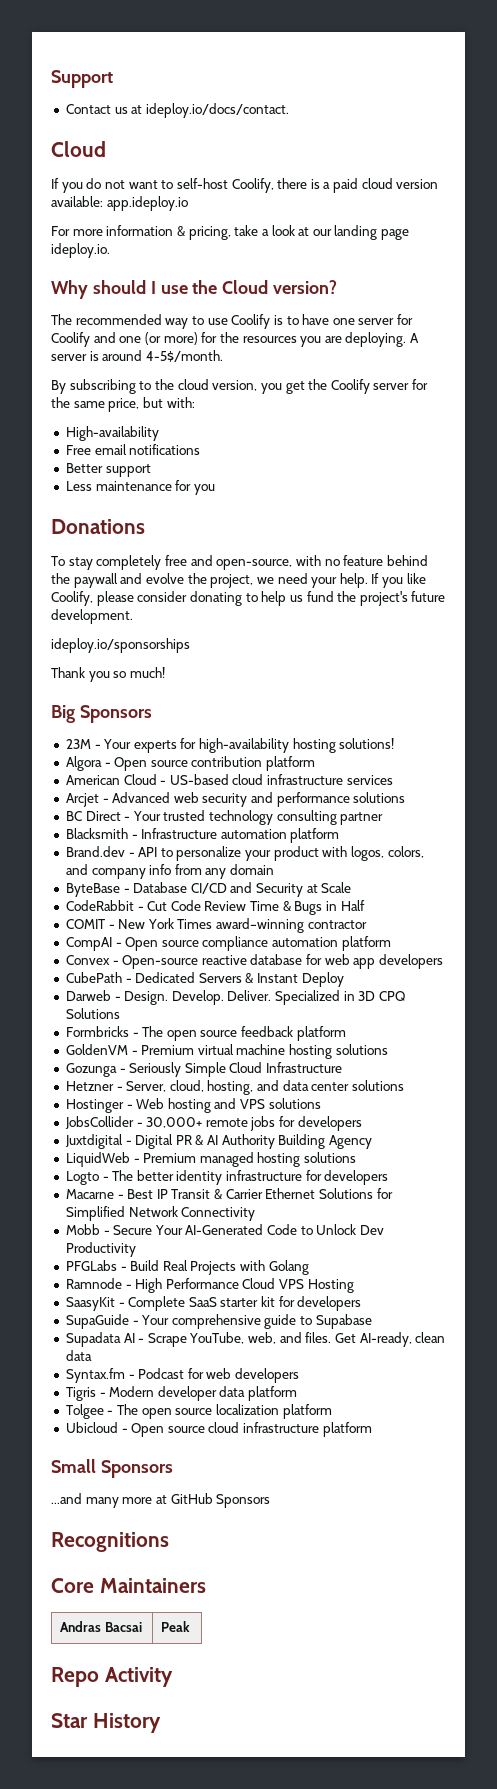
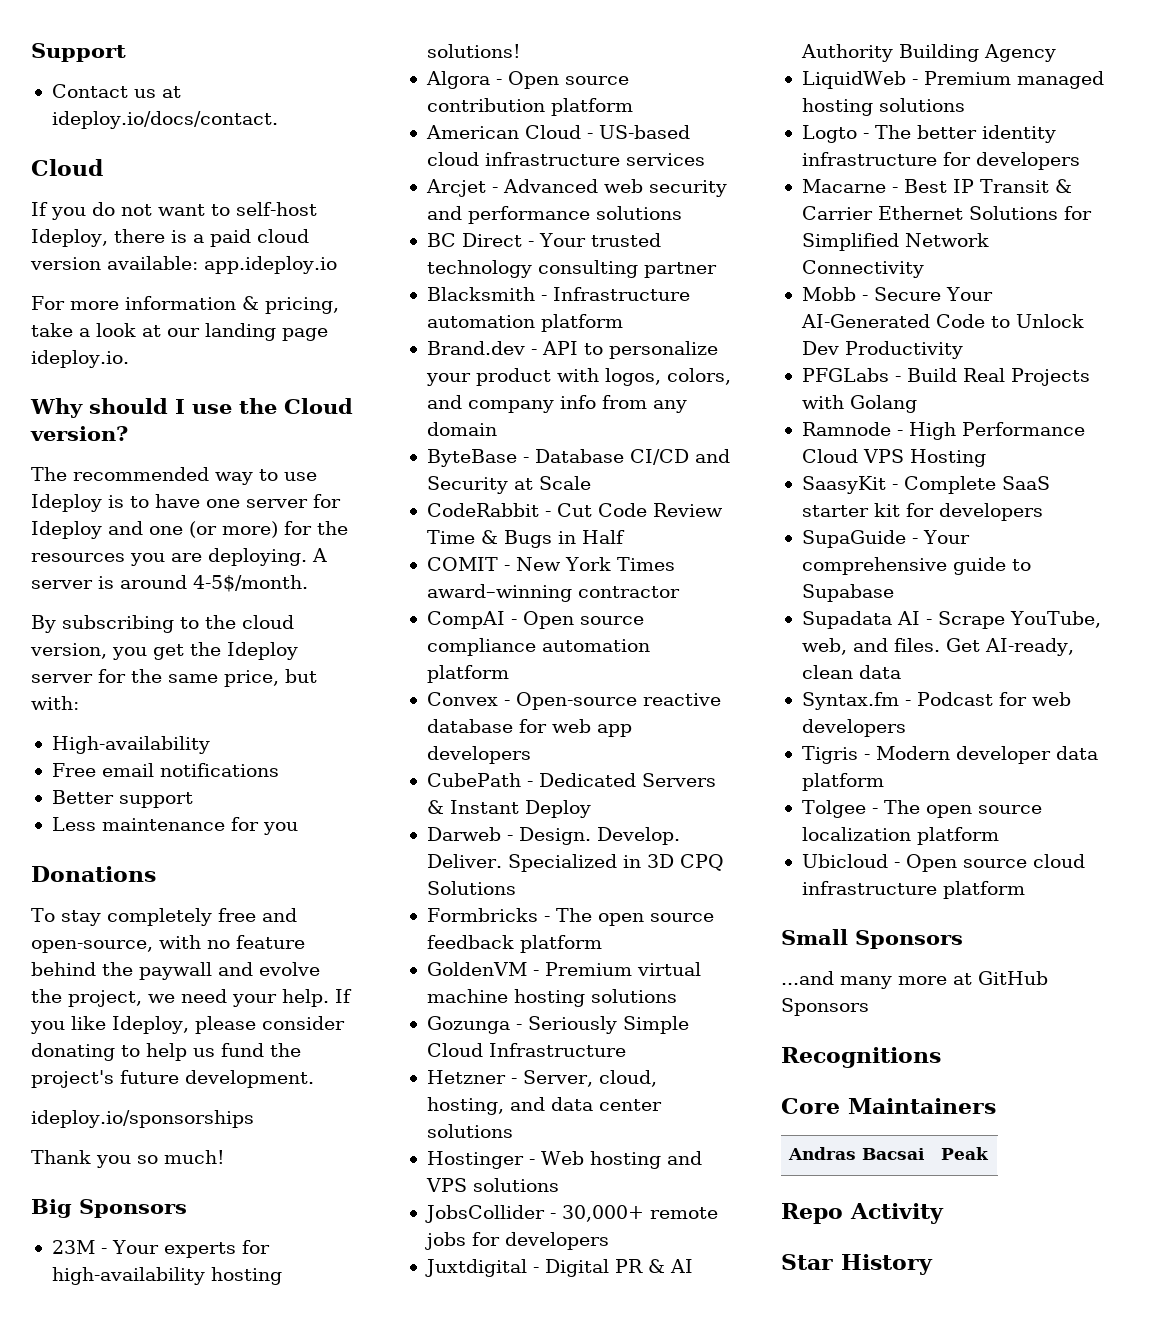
[231,178,274,193] Coolify, -> [31,229,108,247] Ideploy,
[231,314,271,329] Coolify -> [31,494,102,512] Ideploy
[51,332,90,347] Coolify -> [31,521,102,539] Ideploy
[330,379,370,394] Coolify -> [227,642,298,660] Ideploy
[51,591,93,606] Coolify, -> [112,1016,189,1034] Ideploy,

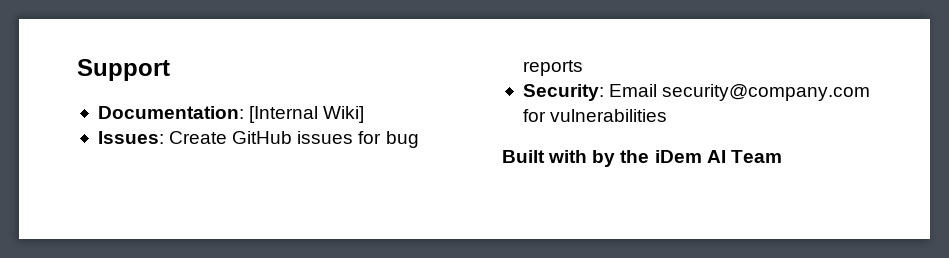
[51,84,181,98] [51,111,278,129] [31,159,103,176] [31,202,317,220] [31,229,309,247] [30,256,337,274] [31,296,339,314] [31,323,328,341] [31,350,129,368] [30,398,353,418] [30,426,128,441] [31,467,317,485] [31,494,341,512] [31,521,348,539] [31,548,327,566] [31,575,308,592] [31,615,294,633] [30,642,298,660] [31,669,317,687] [31,696,79,710] [51,736,210,754] [51,763,279,777] [51,790,193,808] [51,817,298,835] [31,866,156,882] [31,908,297,926] [31,935,305,953] [31,962,320,980] [31,989,352,1007] [30,1016,345,1034] [31,1043,301,1061] [31,1070,314,1088] [31,1110,254,1128] [31,1150,225,1168] [31,1199,187,1218] [51,1240,270,1258] [51,1267,282,1285] [426,44,521,58] [425,71,629,89] [426,98,633,116] [425,125,690,139] [426,152,705,166] [425,179,727,197] [426,206,682,224] [426,233,661,247] [426,260,717,278] [426,287,690,301] [426,314,623,332] [426,341,718,359] [425,368,731,386] [426,395,687,413] [426,422,497,436] [426,449,730,467] [426,476,591,494] [426,503,723,517] [426,530,625,548] [426,557,675,571] [426,584,680,602] [426,611,644,629] [426,638,650,656] [426,665,509,683] [426,692,721,710] [426,719,632,737] [426,746,531,764] [426,773,716,787] [426,800,591,818] [426,827,680,845] [426,854,724,872] [426,881,516,895] [426,908,714,926] [426,935,602,953] [426,962,701,976] [426,989,677,1007] [426,1016,689,1034] [426,1043,626,1057] [426,1070,657,1087] [426,1097,662,1115] [426,1124,513,1138] [426,1151,702,1169] [425,1178,559,1192] [424,1205,718,1223] [424,1232,609,1250] [424,1259,693,1277] [800,44,1056,62] [801,71,1104,89] [801,98,965,116] [801,125,1056,143] [801,152,1080,170] [801,179,1072,193] [801,206,1092,220] [801,233,989,251] [801,260,924,278] [801,287,993,301] [800,314,1084,328] [801,341,963,359] [801,368,1090,386] [801,395,917,413] [801,422,1085,440] [801,449,986,467] [801,476,1050,494] [801,503,1043,521] [801,530,970,548] [801,557,1031,575] [801,584,894,602] [801,611,1101,629] [801,638,1074,656] [801,665,901,679] [801,692,1071,710] [801,719,906,737] [801,746,1098,764] [801,773,884,791] [801,800,1042,818] [801,827,999,845] [801,854,1085,872] [801,881,1025,899] [781,929,963,949] [781,971,1048,989] [781,998,869,1016] [781,1047,941,1068] [781,1098,996,1114] [788,1147,926,1160] [941,1147,990,1160] [781,1203,944,1224] [781,1254,933,1275] Contact us at ideploy.io/docs/contact. // Cloud // If you do not want to self-host Ideploy, there is a paid cloud version available: app.ideploy.io // For more information & pricing, take a look at our landing page ideploy.io. // Why should I use the Cloud version? // The recommended way to use Ideploy is to have one server for Ideploy and one (or more) for the resources you are deploying. A server is around 4-5$/month. // By subscribing to the cloud version, you get the Ideploy server for the same price, but with: // High-availability // Free email notifications // Better support // Less maintenance for you // Donations // To stay completely free and open-source, with no feature behind the paywall and evolve the project, we need your help. If you like Ideploy, please consider donating to help us fund the project's future development. // ideploy.io/sponsorships // Thank you so much! // Big Sponsors // 23M - Your experts for high-availability hosting solutions! // Algora - Open source contribution platform // American Cloud - US-based cloud infrastructure services // Arcjet - Advanced web security and performance solutions // BC Direct - Your trusted technology consulting partner // Blacksmith - Infrastructure automation platform // Brand.dev - API to personalize your product with logos, colors, and company info from any domain // ByteBase - Database CI/CD and Security at Scale // CodeRabbit - Cut Code Review Time & Bugs in Half // COMIT - New York Times award–winning contractor // CompAI - Open source compliance automation platform // Convex - Open-source reactive database for web app developers // CubePath - Dedicated Servers & Instant Deploy // Darweb - Design. Develop. Deliver. Specialized in 3D CPQ Solutions // Formbricks - The open source feedback platform // GoldenVM - Premium virtual machine hosting solutions // Gozunga - Seriously Simple Cloud Infrastructure // Hetzner - Server, cloud, hosting, and data center solutions // Hostinger - Web hosting and VPS solutions // JobsCollider - 30,000+ remote jobs for developers // Juxtdigital - Digital PR & AI Authority Building Agency // LiquidWeb - Premium managed hosting solutions // Logto - The better identity infrastructure for developers // Macarne - Best IP Transit & Carrier Ethernet Solutions for Simplified Network Connectivity // Mobb - Secure Your AI-Generated Code to Unlock Dev Productivity // PFGLabs - Build Real Projects with Golang // Ramnode - High Performance Cloud VPS Hosting // SaasyKit - Complete SaaS starter kit for developers // SupaGuide - Your comprehensive guide to Supabase // Supadata AI - Scrape YouTube, web, and files. Get AI-ready, clean data // Syntax.fm - Podcast for web developers // Tigris - Modern developer data platform // Tolgee - The open source localization platform // Ubicloud - Open source cloud infrastructure platform // Small Sponsors // ...and many more at GitHub Sponsors // Recognitions // Core Maintainers // Andras Bacsai | Peak // Repo Activity // Star History -> [97,106,365,123] [97,131,419,148] [522,60,583,76] [522,84,871,101] [522,109,668,122] [502,150,782,167] Documentation: [Internal Wiki] // Issues: Create GitHub issues for bug reports // Security: Email security@company.com for vulnerabilities // Built with by the iDem AI Team

